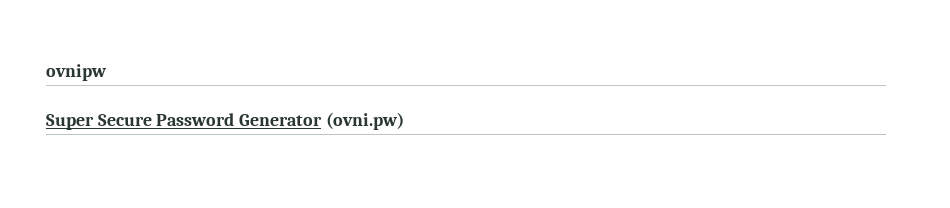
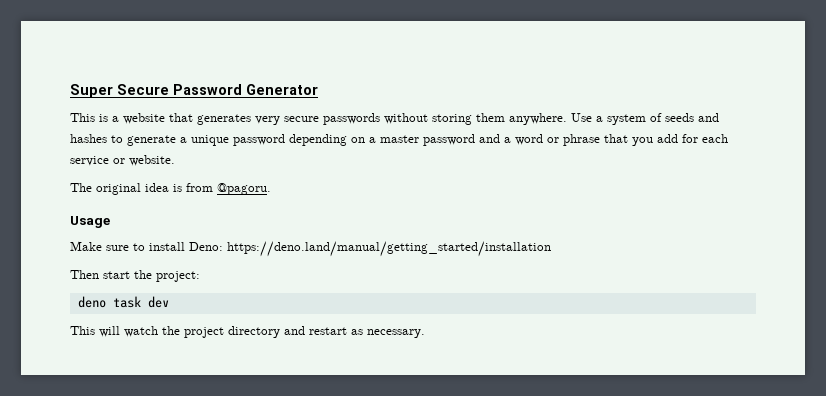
[46,64,107,81] ovnipw // -> (70, 91) none
[325,112,404,130] (ovni.pw) -> [70,113,719,125] [70,134,728,146] [70,155,175,166] [70,183,271,195] [70,216,110,228] [70,241,551,257] [70,270,200,282] [77,296,169,308] [70,326,425,338] // This is a website that generates very secure passwords without storing them anywhere. Use a system of seeds and hashes to generate a unique password depending on a master password and a word or phrase that you add for each service or website. // The original idea is from @pagoru. // Usage // Make sure to install Deno: https://deno.land/manual/getting_started/installation // Then start the project: // deno task dev // This will watch the project directory and restart as necessary.

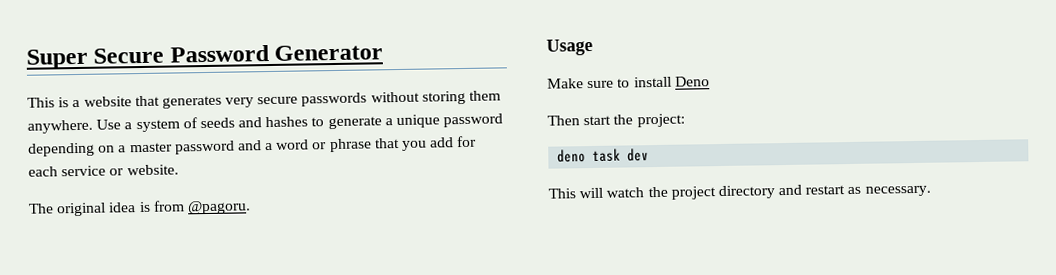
[189,241,551,257] Deno: https://deno.land/manual/getting_started/installation -> [674,76,710,87] Deno

